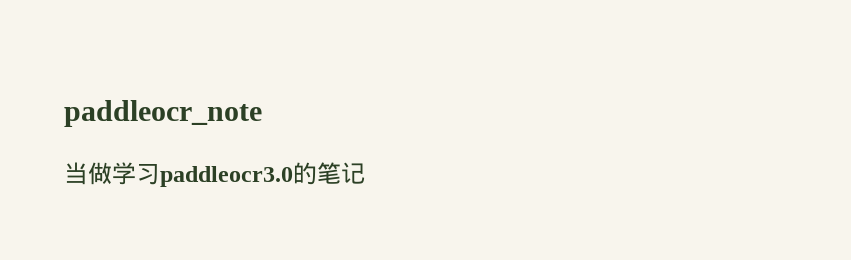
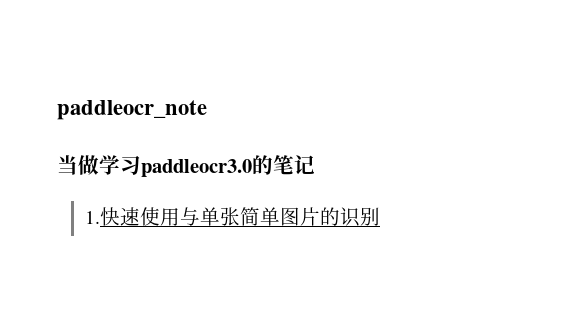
(365, 173) none -> [84,207,380,227] // 1.快速使用与单张简单图片的识别

